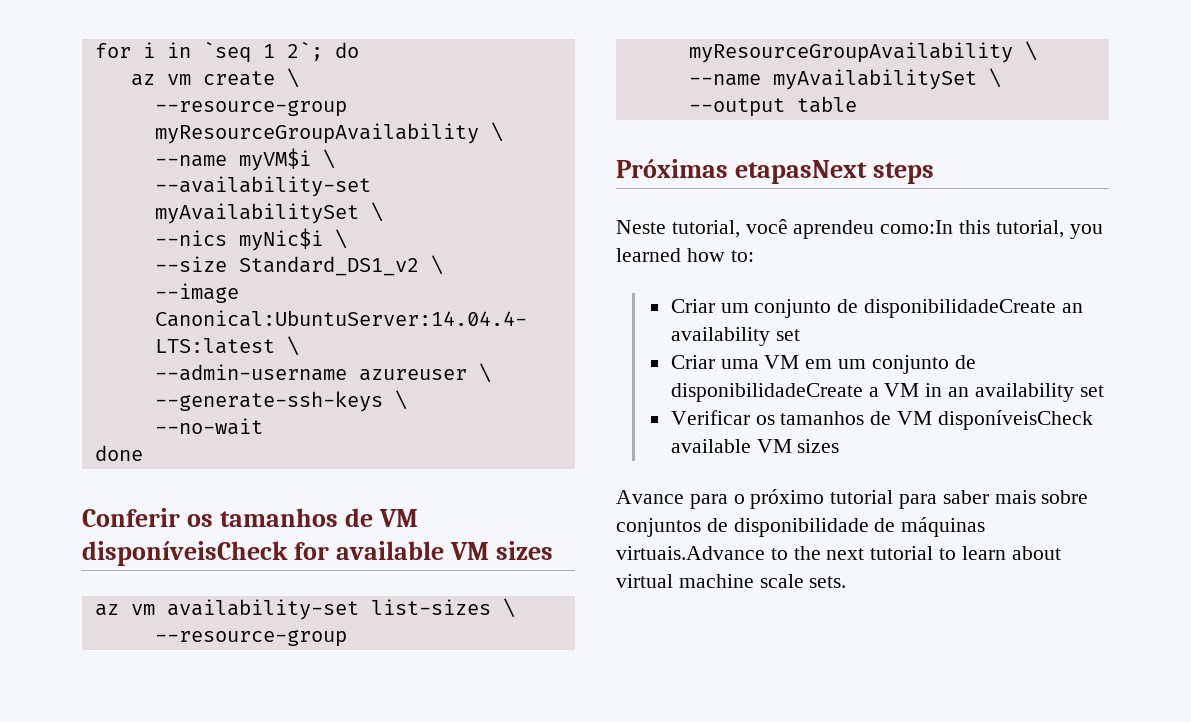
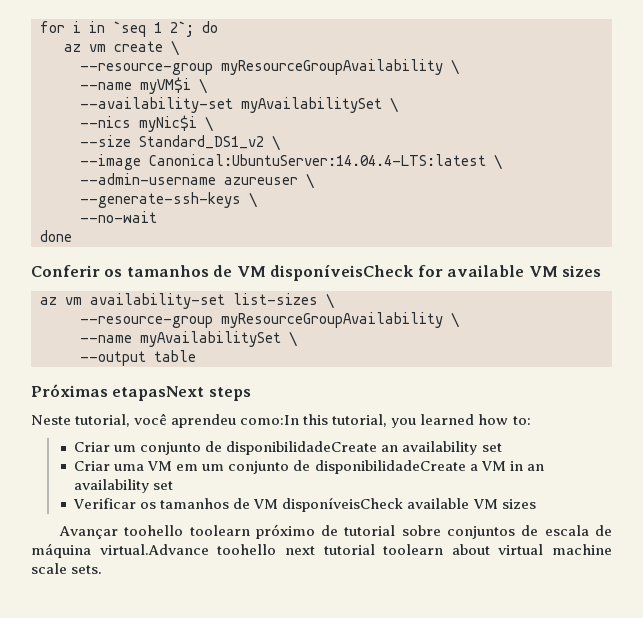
[616,489,1089,509] [616,517,986,537] [616,546,1006,560] Avance para o próximo tutorial para saber mais sobre conjuntos de disponibilidade de máquinas virtuais.Advance to the next tutorial to learn -> [58,524,612,539] [31,543,444,558] Avançar toohello toolearn próximo de tutorial sobre conjuntos de escala de máquina virtual.Advance toohello next tutorial toolearn

